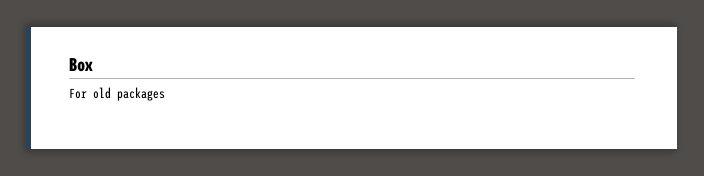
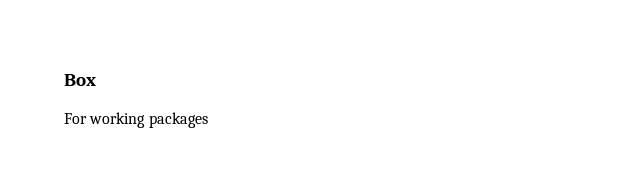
[93,87,111,99] old -> [89,112,146,128] working

